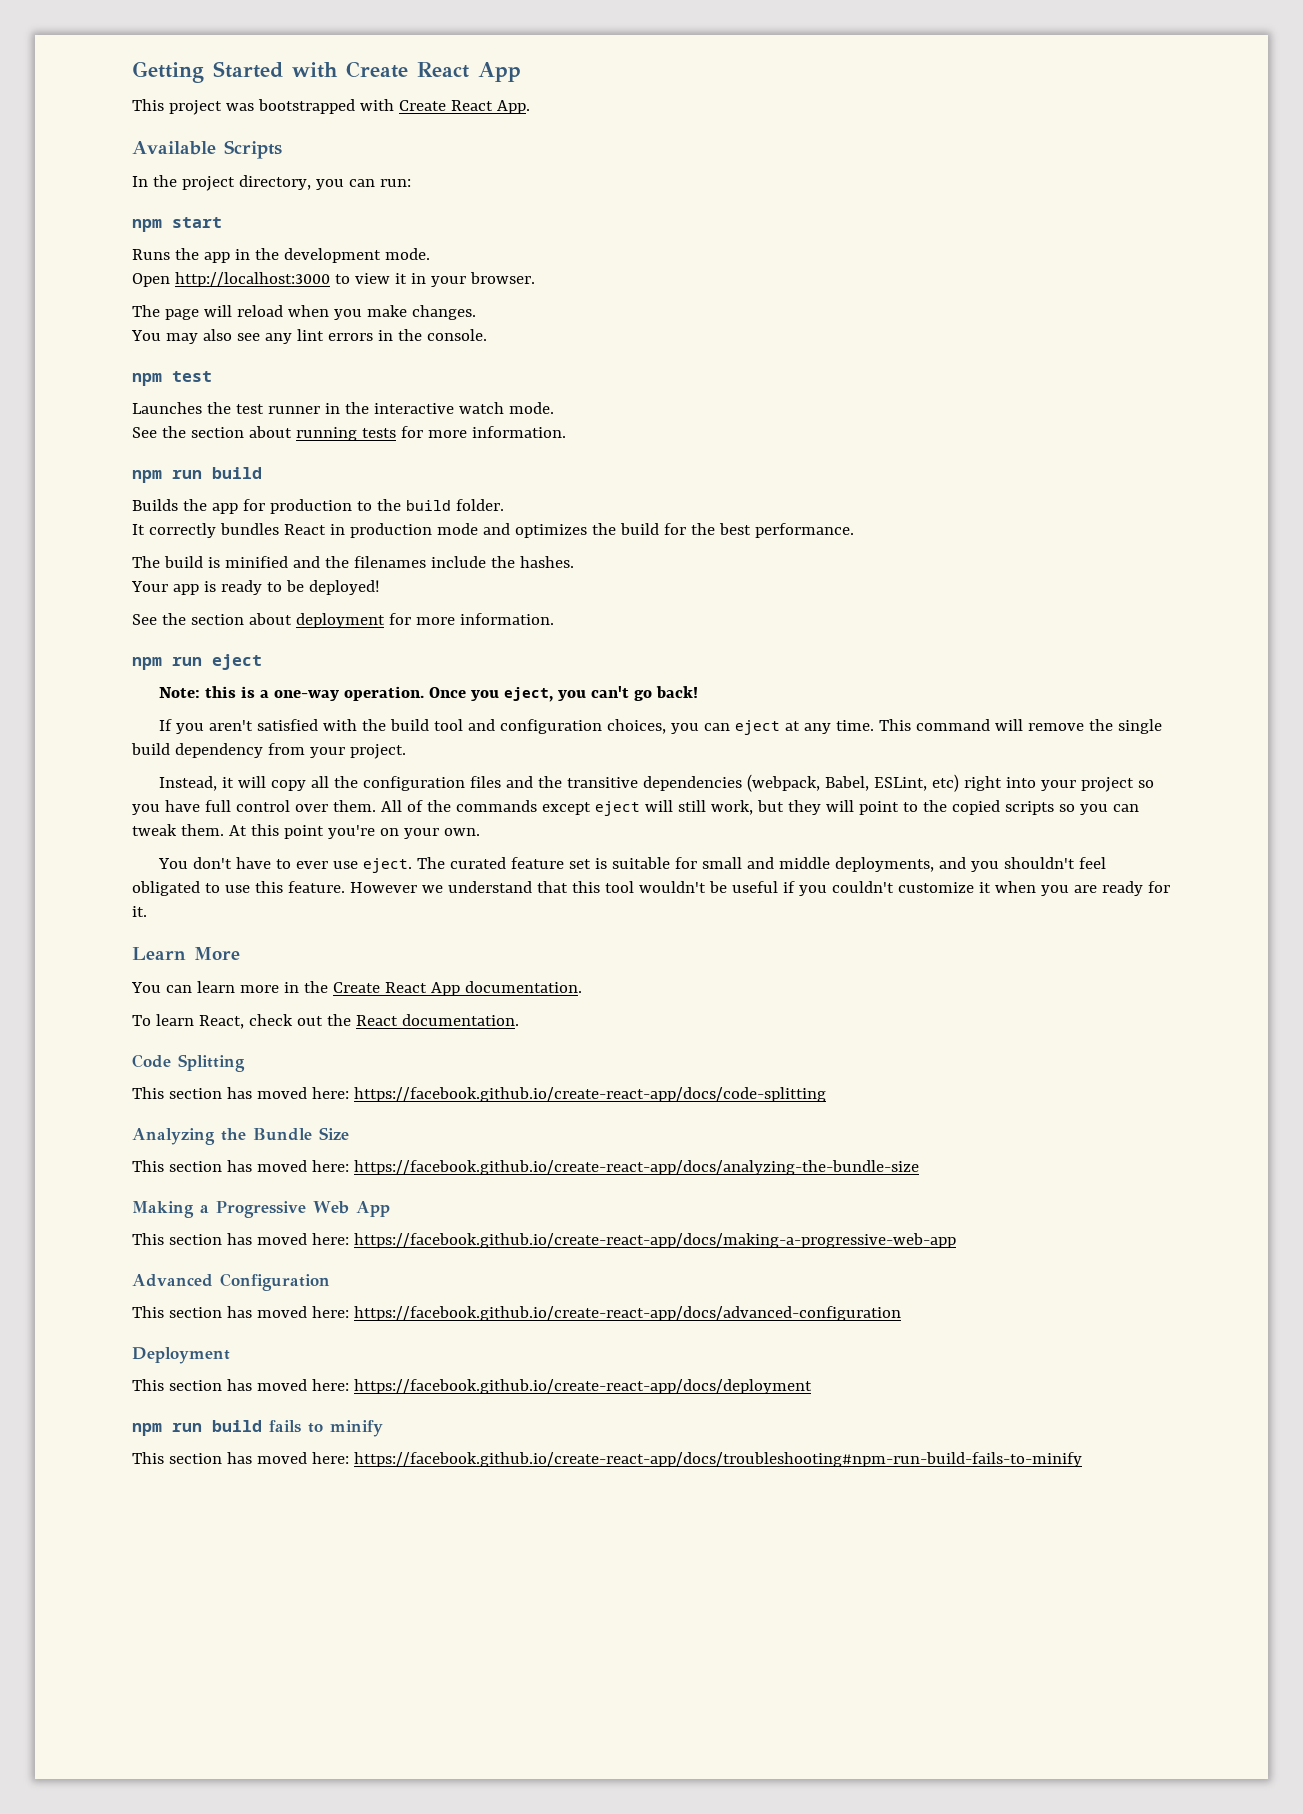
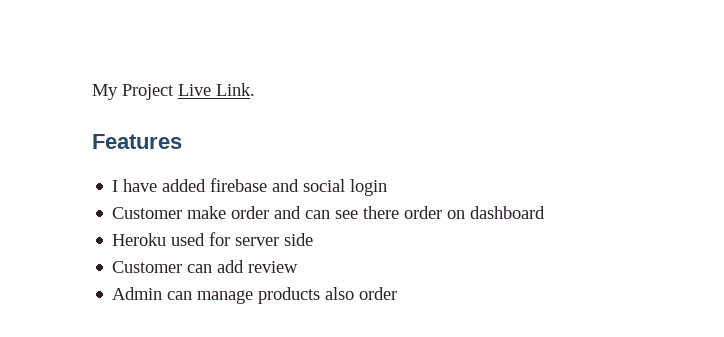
[132,61,521,83] [132,99,530,115] [132,140,282,159] [132,175,411,191] [132,217,222,232] [132,248,430,263] [132,272,535,287] [132,305,476,320] [131,329,487,344] [132,371,212,386] [132,402,554,414] [132,426,566,441] [132,467,262,483] [132,499,504,514] [132,523,854,538] [132,556,574,568] [131,580,380,595] [132,613,554,628] [132,654,262,670] [159,686,699,702] [159,719,1163,735] [131,743,406,759] [159,774,1155,792] [132,800,1139,816] [132,824,480,839] [158,857,1107,873] [132,881,1170,896] [132,906,147,917] [132,947,240,960] [131,981,582,996] [132,1014,519,1029] [132,1054,245,1072] [132,1087,826,1102] [132,1127,349,1145] [132,1160,919,1175] [132,1201,390,1218] [132,1233,956,1248] [132,1273,330,1291] [132,1306,901,1321] [132,1347,230,1364] [132,1379,812,1394] [132,1420,383,1437] [132,1452,1082,1467] Getting Started with Create React App // This project was bootstrapped with Create React App. // Available Scripts // In the project directory, you can run: // npm start // Runs the app in the development mode. // Open http://localhost:3000 to view it in your browser. // The page will reload when you make changes. // You may also see any lint errors in the console. // npm test // Launches the test runner in the interactive watch mode. // See the section about running tests for more information. // npm run build // Builds the app for production to the build folder. // It correctly bundles React in production mode and optimizes the build for the best performance. // The build is minified and the filenames include the hashes. // Your app is ready to be deployed! // See the section about deployment for more information. // npm run eject // Note: this is a one-way operation. Once you eject, you can't go back! // If you aren't satisfied with the build tool and configuration choices, you can eject at any time. This command will remove the single build dependency from your project. // Instead, it will copy all the configuration files and the transitive dependencies (webpack, Babel, ESLint, etc) right into your project so you have full control over them. All of the commands except eject will still work, but they will point to the copied scripts so you can tweak them. At this point you're on your own. // You don't have to ever use eject. The curated feature set is suitable for small and middle deployments, and you shouldn't feel obligated to use this feature. However we understand that this tool wouldn't be useful if you couldn't customize it when you are ready for it. // Learn More // You can learn more in the Create React App documentation. // To learn React, check out the React documentation. // Code Splitting // This section has moved here: https://facebook.github.io/create-react-app/docs/code-splitting // Analyzing the Bundle Size // This section has moved here: https://facebook.github.io/create-react-app/docs/analyzing-the-bundle-size // Making a Progressive Web App // This section has moved here: https://facebook.github.io/create-react-app/docs/making-a-progressive-web-app // Advanced Configuration // This section has moved here: https://facebook.github.io/create-react-app/docs/advanced-configuration // Deployment // This section has moved here: https://facebook.github.io/create-react-app/docs/deployment // npm run build fails to minify // This section has moved here: https://facebook.github.io/create-react-app/docs/troubleshooting#npm-run-build-fails-to-minify -> [92,83,255,100] [92,134,182,149] [112,178,388,196] [112,206,546,219] [112,232,314,246] [112,260,299,273] [112,287,398,304] My Project Live Link. // Features // I have added firebase and social login // Customer make order and can see there order on dashboard // Heroku used for server side // Customer can add review // Admin can manage products also order

